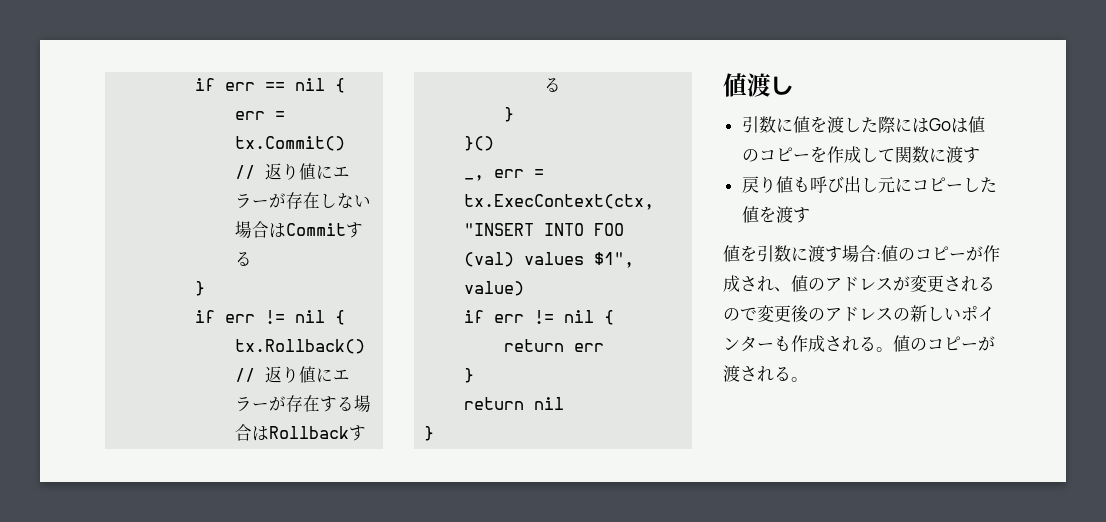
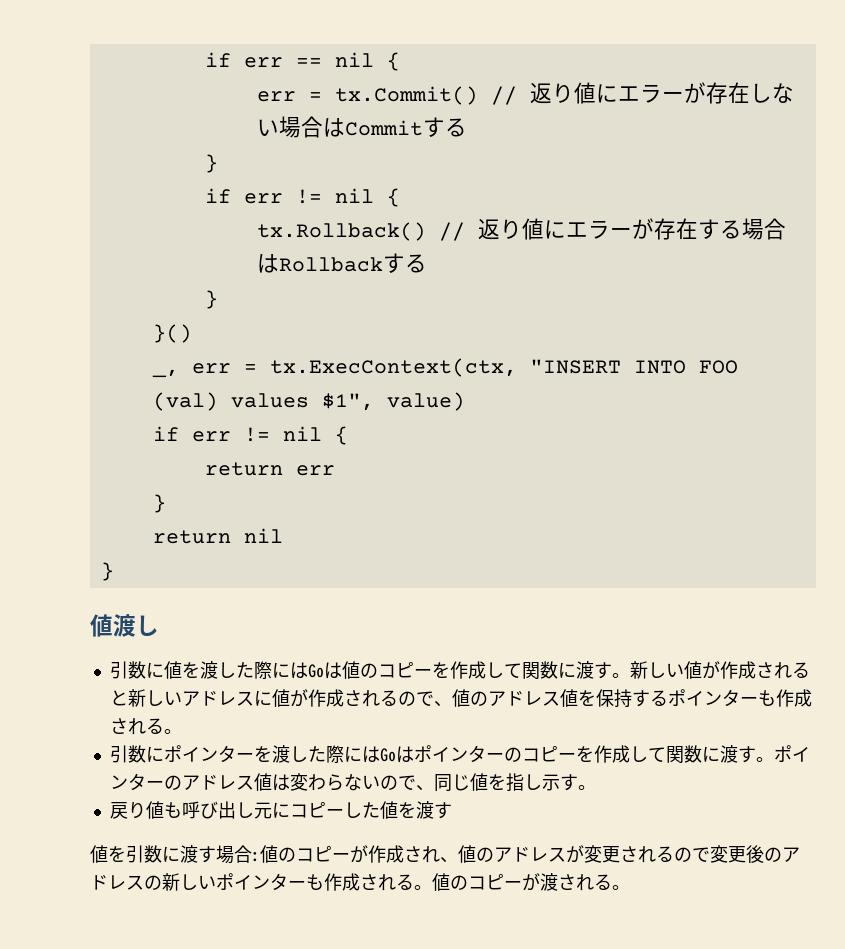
(980, 155) none -> [611,661,810,679] [109,689,812,708] [109,718,182,735] [109,745,810,764] [109,773,596,792] 。新しい値が作成されると新しいアドレスに値が作成されるので、値のアドレス値を保持するポインターも作成される。 // 引数にポインターを渡した際にはGoはポインターのコピーを作成して関数に渡す。ポインターのアドレス値は変わらないので、同じ値を指し示す。

